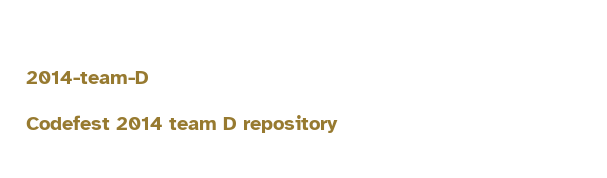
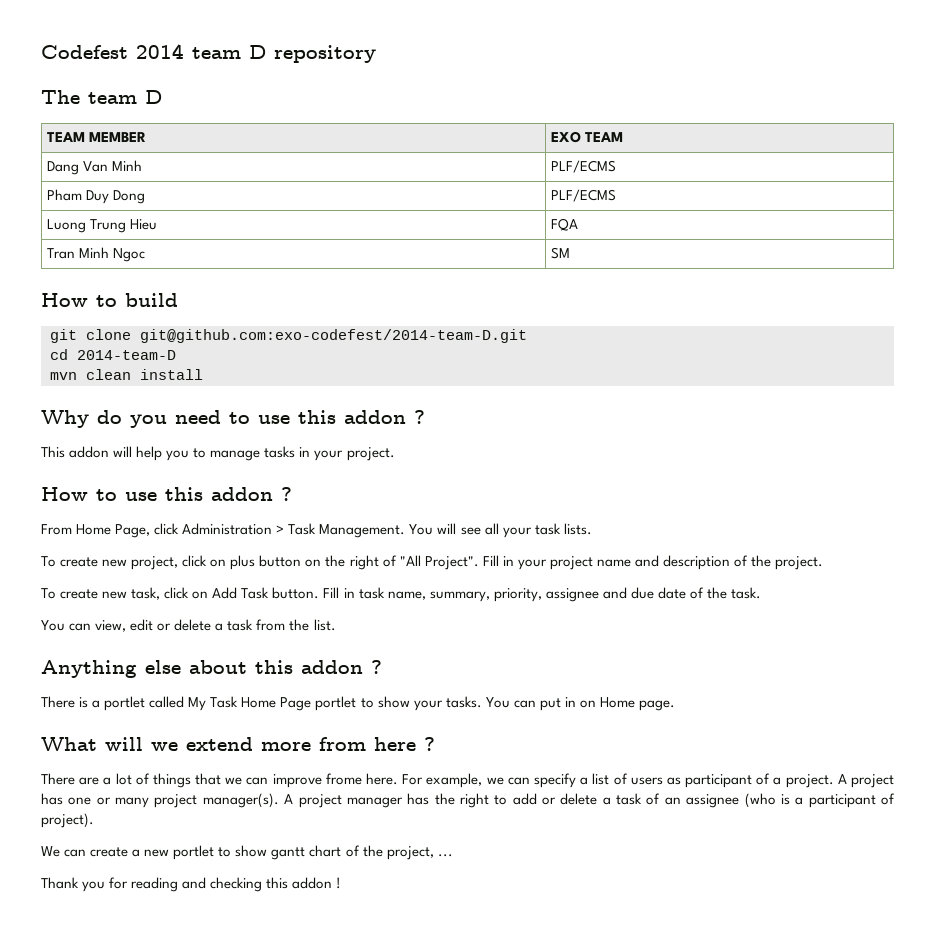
[26,71,149,84] 2014-team-D // -> (41, 52) none
(338, 124) none -> [41,90,162,104] [47,132,147,142] [551,131,624,143] [47,160,143,175] [551,160,617,173] [47,189,146,204] [551,189,617,202] [47,219,158,233] [551,218,579,231] [47,247,146,262] [551,247,571,259] [41,293,178,307] [50,329,527,343] [50,349,176,360] [50,369,203,380] [41,410,425,428] [41,446,395,461] [41,487,292,501] [41,523,592,538] [41,555,824,570] [41,587,762,602] [41,619,336,632] [41,660,382,678] [41,696,675,711] [41,737,435,751] [41,773,895,788] [41,793,896,808] [41,813,94,828] [41,845,453,860] [41,877,342,892] // The team D // TEAM MEMBER | EXO TEAM // Dang Van Minh | PLF/ECMS // Pham Duy Dong | PLF/ECMS // Luong Trung Hieu | FQA // Tran Minh Ngoc | SM // How to build // git clone git@github.com:exo-codefest/2014-team-D.git // cd 2014-team-D // mvn clean install // Why do you need to use this addon ? // This addon will help you to manage tasks in your project. // How to use this addon ? // From Home Page, click Administration > Task Management. You will see all your task lists. // To create new project, click on plus button on the right of "All Project". Fill in your project name and description of the project. // To create new task, click on Add Task button. Fill in task name, summary, priority, assignee and due date of the task. // You can view, edit or delete a task from the list. // Anything else about this addon ? // There is a portlet called My Task Home Page portlet to show your tasks. You can put in on Home page. // What will we extend more from here ? // There are a lot of things that we can improve frome here. For example, we can specify a list of users as participant of a project. A project has one or many project manager(s). A project manager has the right to add or delete a task of an assignee (who is a participant of project). // We can create a new portlet to show gantt chart of the project, ... // Thank you for reading and checking this addon !

